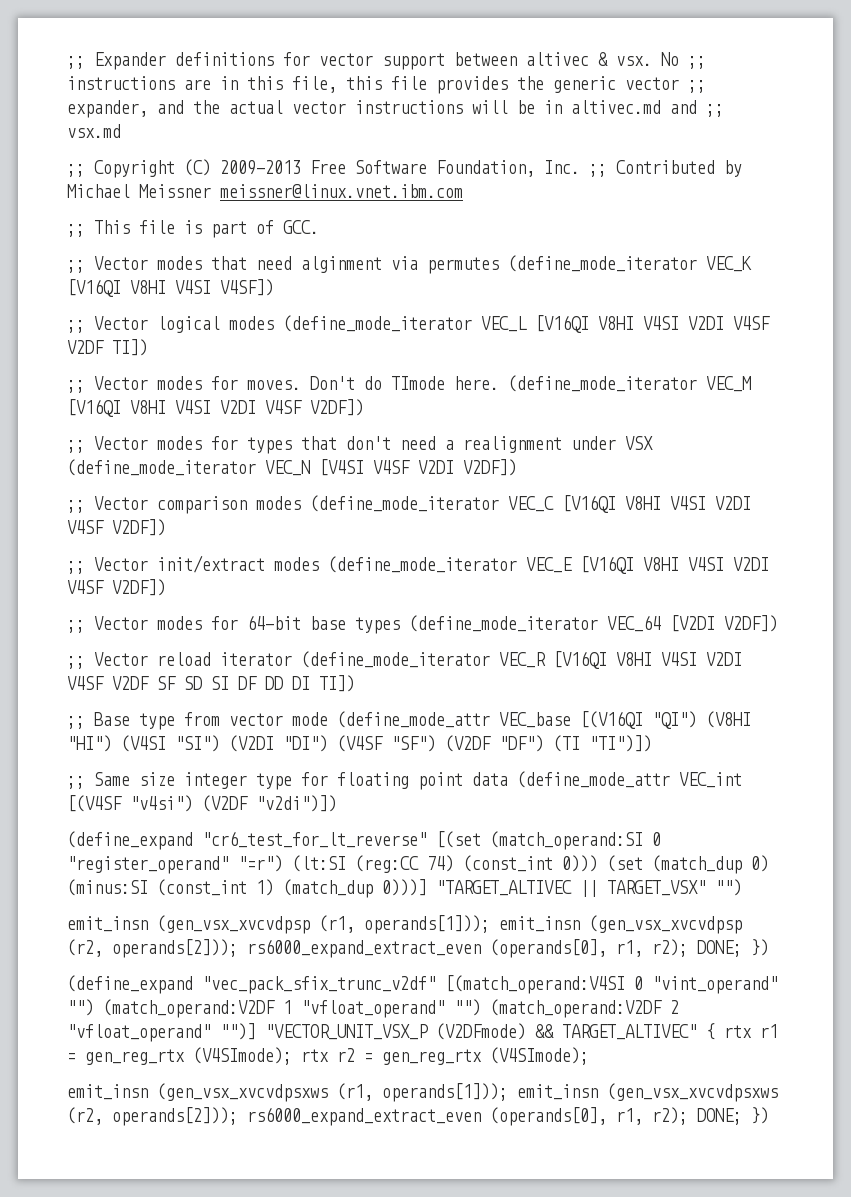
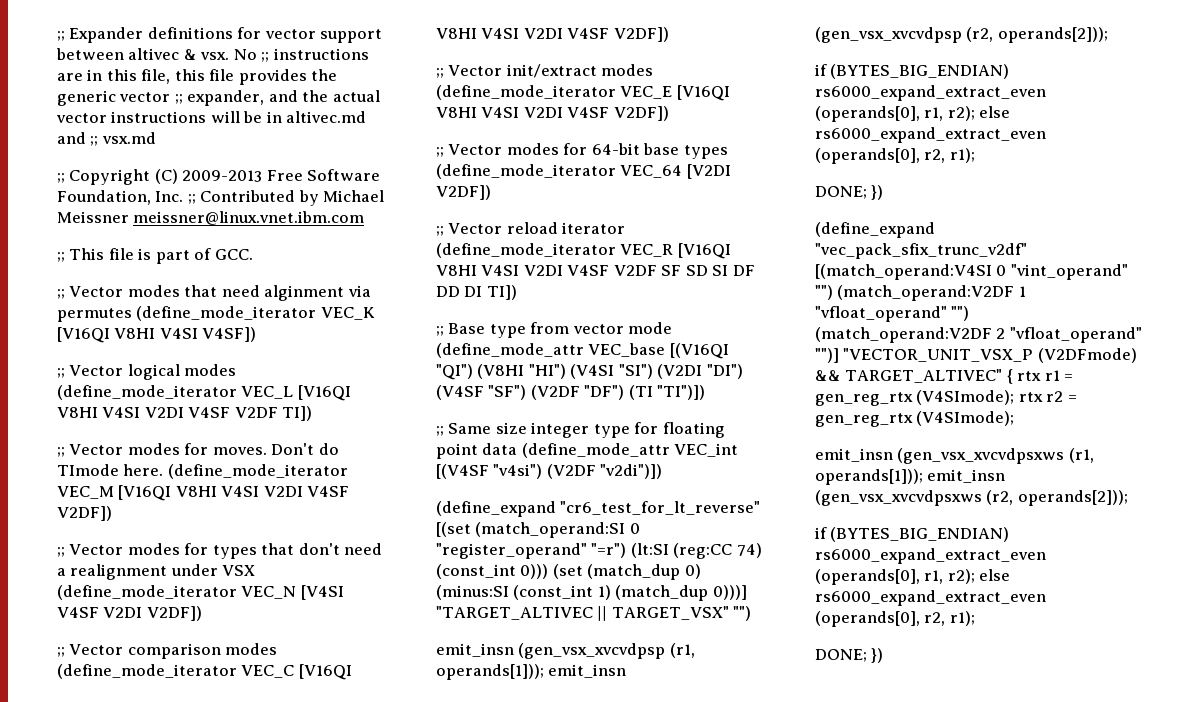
[247,939,688,958] rs6000_expand_extract_even (operands[0], r1, r2); -> [815,64,1010,79] [815,85,1046,101] [815,106,1011,122] [815,127,1046,143] [815,148,975,164] // if (BYTES_BIG_ENDIAN) rs6000_expand_extract_even (operands[0], r1, r2); else rs6000_expand_extract_even (operands[0], r2, r1); //
[247,1107,688,1126] rs6000_expand_extract_even (operands[0], r1, r2); -> [815,527,1010,542] [815,548,1046,564] [815,569,1011,585] [815,590,1046,606] [815,611,975,627] // if (BYTES_BIG_ENDIAN) rs6000_expand_extract_even (operands[0], r1, r2); else rs6000_expand_extract_even (operands[0], r2, r1); //

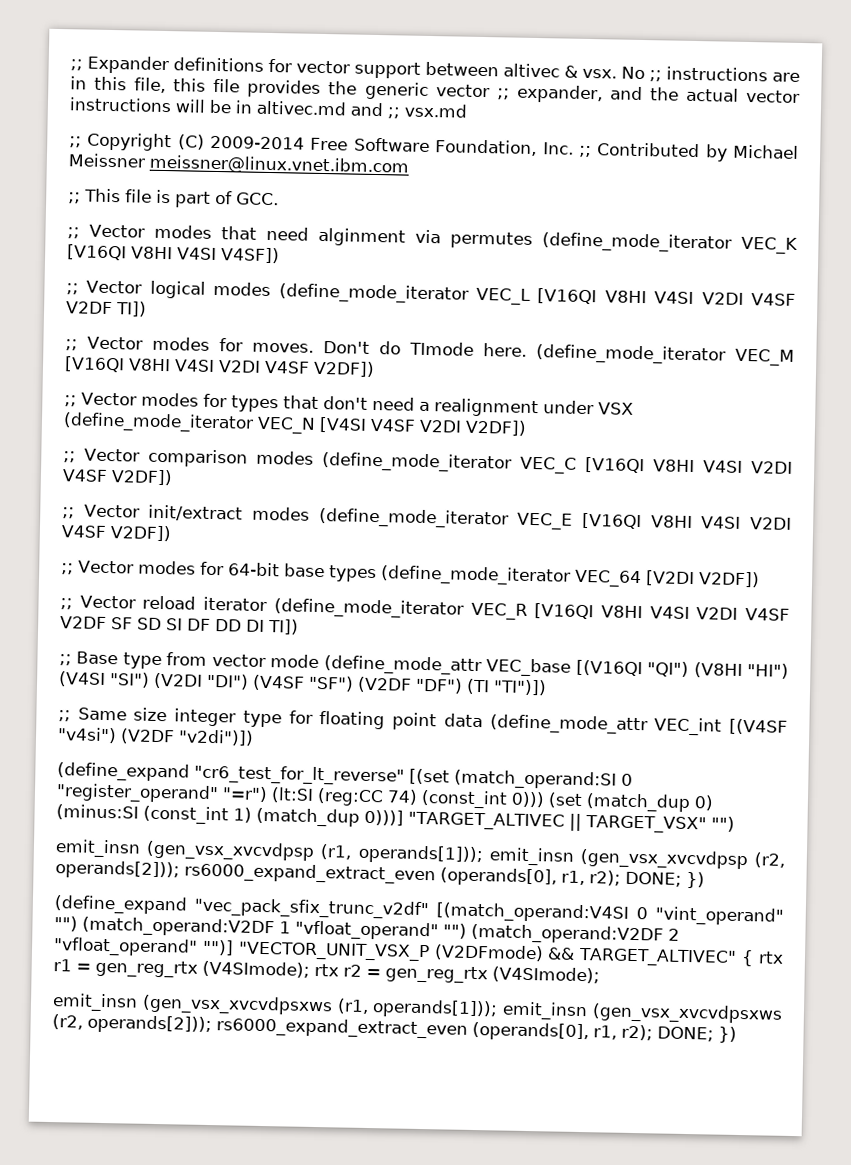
[182,170,263,182] 2009-2013 -> [210,135,306,150] 2009-2014
[815,64,1010,79] [815,85,1046,101] [815,106,1011,122] [815,127,1046,143] [815,148,975,164] // if (BYTES_BIG_ENDIAN) rs6000_expand_extract_even (operands[0], r1, r2); else rs6000_expand_extract_even (operands[0], r2, r1); // -> [184,862,621,887] rs6000_expand_extract_even (operands[0], r1, r2);
[815,527,1010,542] [815,548,1046,564] [815,569,1011,585] [815,590,1046,606] [815,611,975,627] // if (BYTES_BIG_ENDIAN) rs6000_expand_extract_even (operands[0], r1, r2); else rs6000_expand_extract_even (operands[0], r2, r1); // -> [216,1017,653,1042] rs6000_expand_extract_even (operands[0], r1, r2);

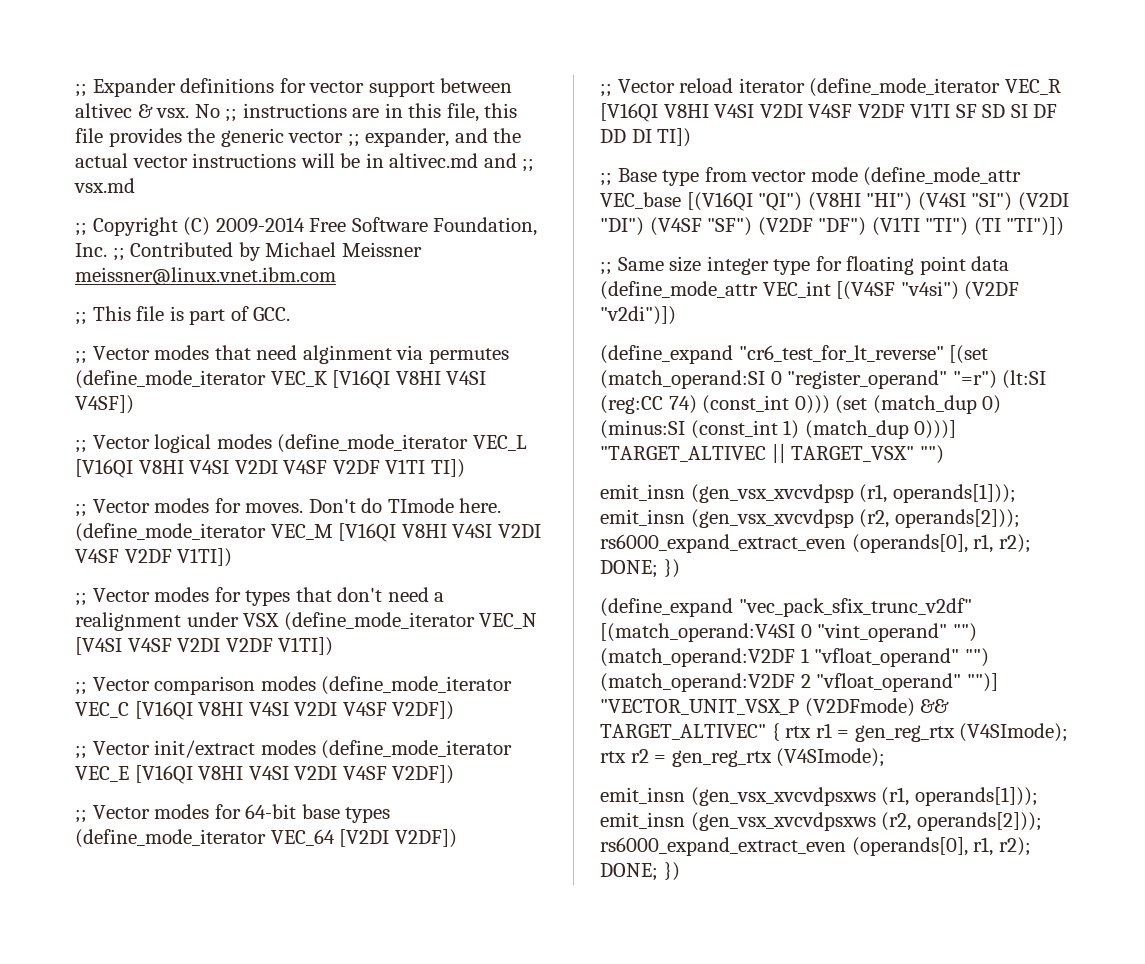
(113, 308) none -> [385,459,426,474] V1TI
[313,360,375,377] V2DF]) -> [124,548,233,567] V2DF V1TI])
[465,419,527,436] V2DF]) -> [225,637,334,656] V2DF V1TI])
(107, 622) none -> [910,103,951,118] V1TI
(463, 685) none -> [871,217,969,236] (V1TI "TI")

